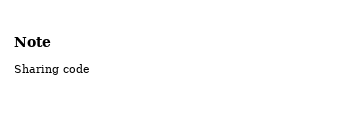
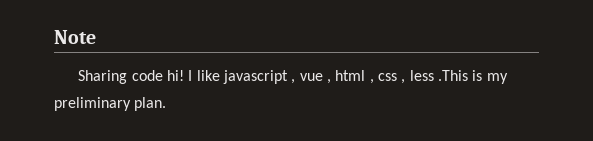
(90, 68) none -> [167,70,508,84] [54,97,167,111] hi! I like javascript , vue , html , css , less .This is my preliminary plan.

